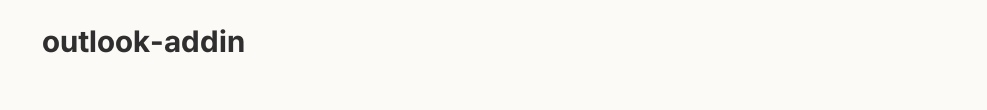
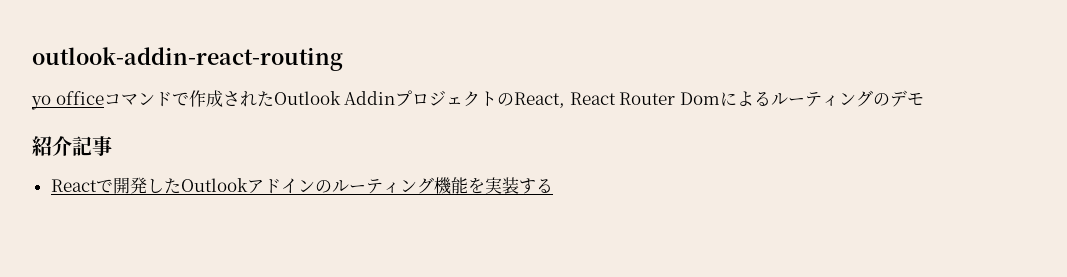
[42,29,245,53] outlook-addin -> [32,47,343,71] [31,90,924,110] [32,136,112,156] [50,177,553,194] outlook-addin-react-routing // yo officeコマンドで作成されたOutlook AddinプロジェクトのReact, React Router Domによるルーティングのデモ // 紹介記事 // Reactで開発したOutlookアドインのルーティング機能を実装する

